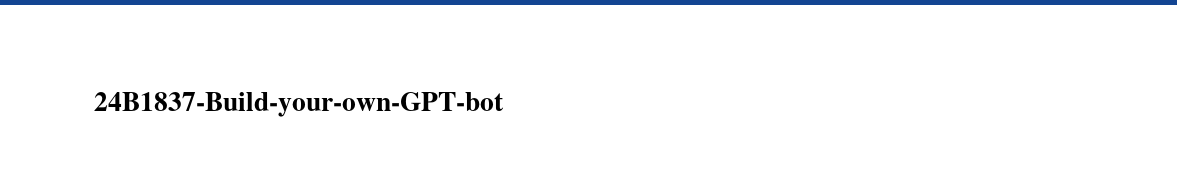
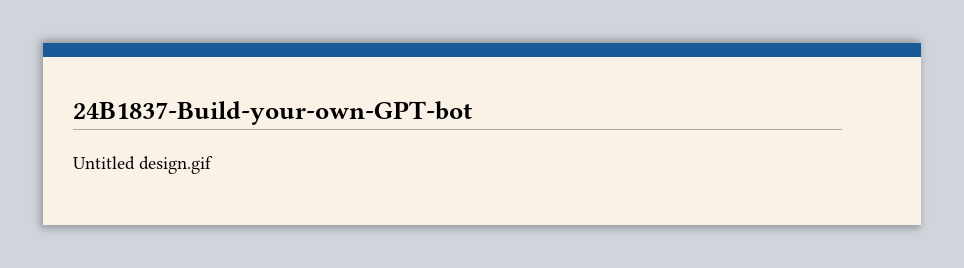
(504, 104) none -> [73,156,213,174] // Untitled design.gif

